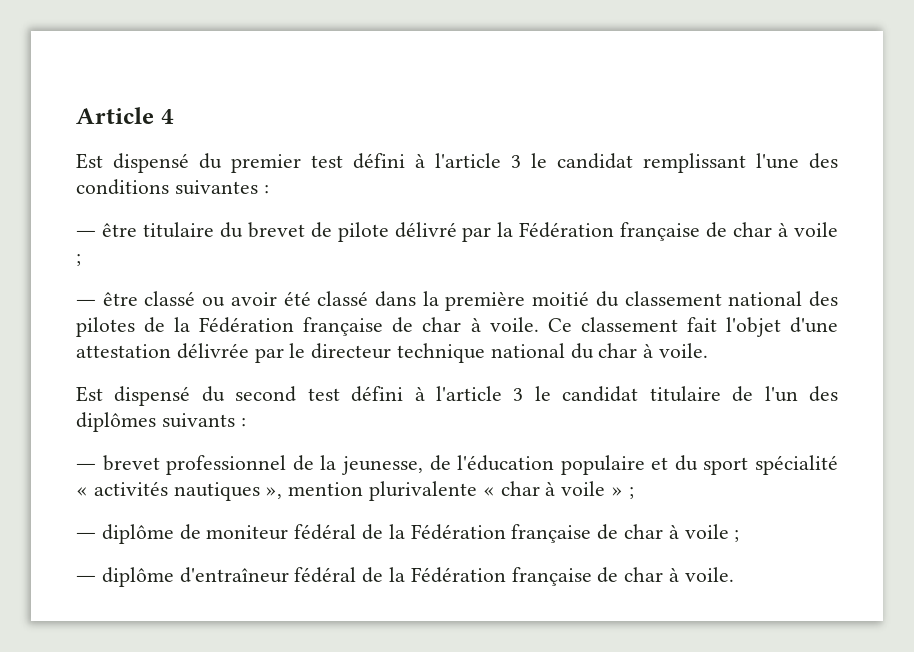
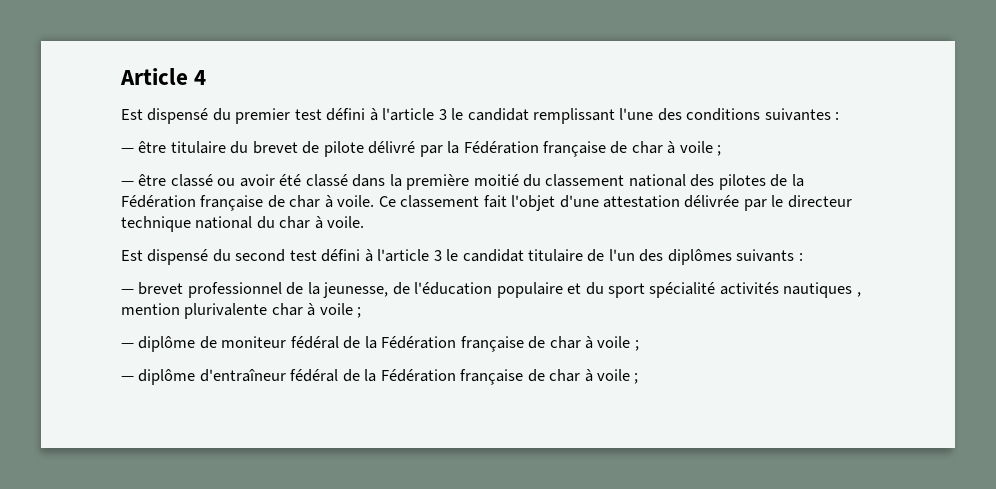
[76,487,88,496] « -> (716, 290) none
[265,487,283,499] », -> [856,292,861,297] ,
[482,481,624,496] « char à voile » -> [271,303,353,316] char à voile
[684,567,734,582] voile. -> [597,369,639,384] voile ;

